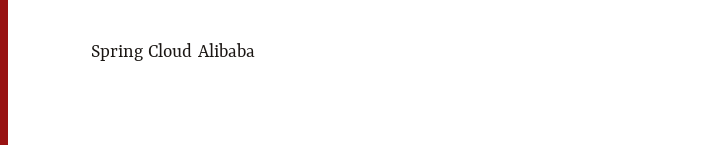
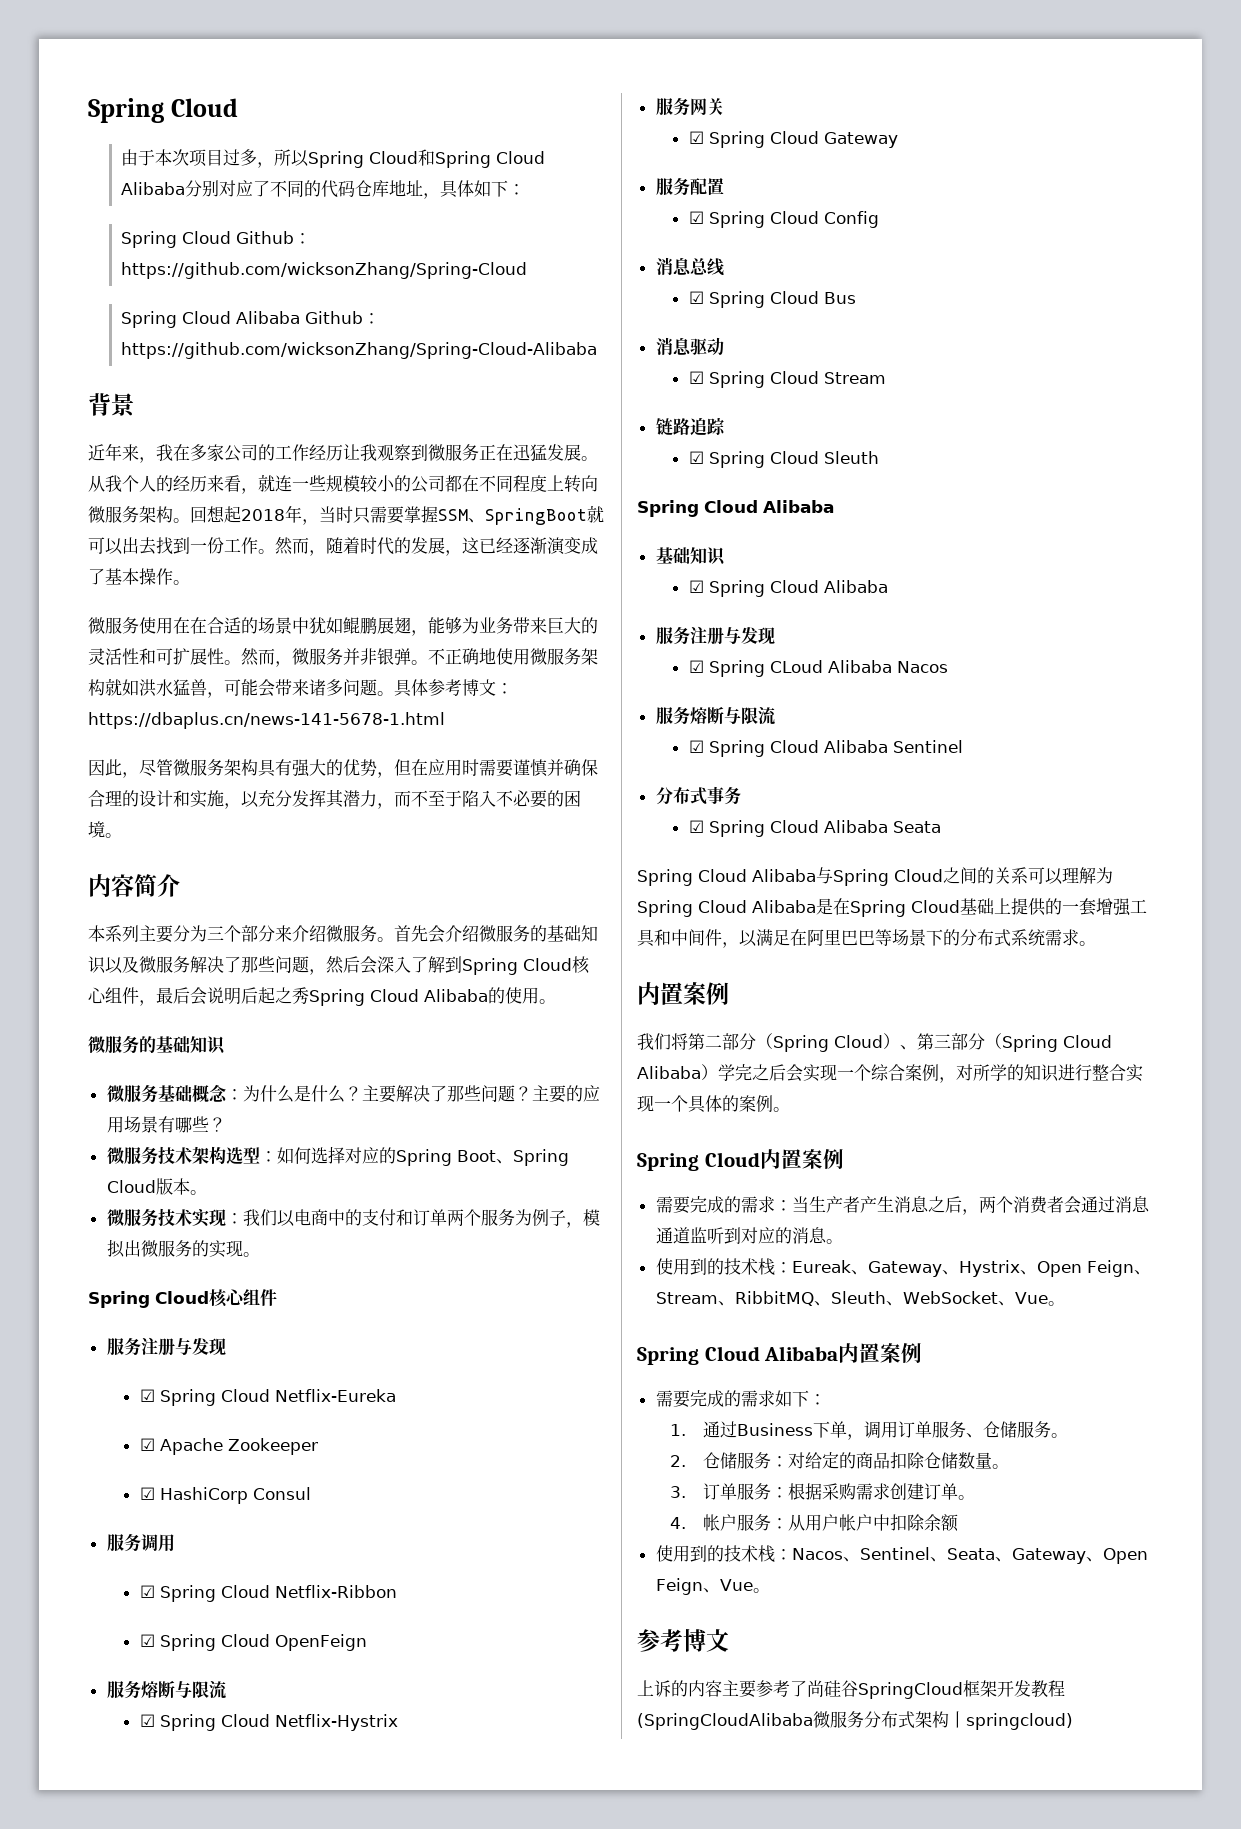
[91,43,255,61] Spring Cloud Alibaba -> [88,98,238,123] [121,149,546,168] [121,180,526,199] [121,231,312,248] [121,262,528,279] [121,311,381,328] [121,342,598,359] [88,393,135,417] [88,443,598,463] [88,474,598,494] [88,505,604,525] [88,537,598,556] [88,568,190,585] [88,617,598,636] [88,648,598,667] [88,678,513,698] [88,712,445,729] [88,759,598,778] [88,789,581,809] [88,821,122,838] [88,874,180,897] [88,925,598,943] [88,956,590,975] [88,987,556,1006] [88,1035,226,1055] [106,1084,600,1103] [106,1116,226,1133] [106,1146,569,1166] [106,1178,207,1195] [106,1208,600,1228] [106,1239,260,1258] [88,1289,277,1308] [106,1337,226,1356] [139,1389,396,1406] [139,1438,318,1455] [139,1487,311,1504] [106,1533,175,1552] [139,1585,397,1602] [139,1634,367,1651] [106,1680,227,1699] [139,1714,398,1731] [655,97,724,116] [688,131,898,148] [655,177,724,196] [688,211,879,228] [655,257,724,276] [688,291,856,308] [655,337,724,356] [688,371,886,388] [655,417,726,436] [688,451,879,468] [637,500,834,517] [655,547,726,566] [688,580,888,597] [655,626,775,645] [688,660,948,677] [655,706,776,725] [688,740,963,757] [655,786,741,805] [688,820,941,837] [637,867,1113,886] [637,898,1147,917] [637,929,1096,948] [637,982,729,1005] [637,1033,1112,1052] [637,1064,1143,1083] [637,1095,790,1113] [637,1148,844,1171] [655,1196,1150,1215] [655,1227,843,1244] [655,1258,1151,1277] [655,1291,1065,1306] [637,1342,923,1365] [655,1390,826,1408] [670,1421,1069,1440] [670,1452,1010,1469] [670,1483,976,1500] [670,1514,960,1532] [655,1545,1148,1564] [655,1578,770,1595] [637,1629,729,1652] [637,1680,1065,1699] [637,1711,1073,1730] Spring Cloud // 由于本次项目过多，所以Spring Cloud和Spring Cloud Alibaba分别对应了不同的代码仓库地址，具体如下： // Spring Cloud Github：https://github.com/wicksonZhang/Spring-Cloud // Spring Cloud Alibaba Github：https://github.com/wicksonZhang/Spring-Cloud-Alibaba // 背景 // 近年来，我在多家公司的工作经历让我观察到微服务正在迅猛发展。从我个人的经历来看，就连一些规模较小的公司都在不同程度上转向微服务架构。回想起2018年，当时只需要掌握SSM、SpringBoot就可以出去找到一份工作。然而，随着时代的发展，这已经逐渐演变成了基本操作。 // 微服务使用在在合适的场景中犹如鲲鹏展翅，能够为业务带来巨大的灵活性和可扩展性。然而，微服务并非银弹。不正确地使用微服务架构就如洪水猛兽，可能会带来诸多问题。具体参考博文：https://dbaplus.cn/news-141-5678-1.html // 因此，尽管微服务架构具有强大的优势，但在应用时需要谨慎并确保合理的设计和实施，以充分发挥其潜力，而不至于陷入不必要的困境。 // 内容简介 // 本系列主要分为三个部分来介绍微服务。首先会介绍微服务的基础知识以及微服务解决了那些问题，然后会深入了解到Spring Cloud核心组件，最后会说明后起之秀Spring Cloud Alibaba的使用。 // 微服务的基础知识 // 微服务基础概念：为什么是什么？主要解决了那些问题？主要的应用场景有哪些？ // 微服务技术架构选型：如何选择对应的Spring Boot、Spring Cloud版本。 // 微服务技术实现：我们以电商中的支付和订单两个服务为例子，模拟出微服务的实现。 // Spring Cloud核心组件 // 服务注册与发现 // ☑ Spring Cloud Netflix-Eureka // ☑ Apache Zookeeper // ☑ HashiCorp Consul // 服务调用 // ☑ Spring Cloud Netflix-Ribbon // ☑ Spring Cloud OpenFeign // 服务熔断与限流 // ☑ Spring Cloud Netflix-Hystrix // 服务网关 // ☑ Spring Cloud Gateway // 服务配置 // ☑ Spring Cloud Config // 消息总线 // ☑ Spring Cloud Bus // 消息驱动 // ☑ Spring Cloud Stream // 链路追踪 // ☑ Spring Cloud Sleuth // Spring Cloud Alibaba // 基础知识 // ☑ Spring Cloud Alibaba // 服务注册与发现 // ☑ Spring CLoud Alibaba Nacos // 服务熔断与限流 // ☑ Spring Cloud Alibaba Sentinel // 分布式事务 // ☑ Spring Cloud Alibaba Seata // Spring Cloud Alibaba与Spring Cloud之间的关系可以理解为Spring Cloud Alibaba是在Spring Cloud基础上提供的一套增强工具和中间件，以满足在阿里巴巴等场景下的分布式系统需求。 // 内置案例 // 我们将第二部分（Spring Cloud）、第三部分（Spring Cloud Alibaba）学完之后会实现一个综合案例，对所学的知识进行整合实现一个具体的案例。 // Spring Cloud内置案例 // 需要完成的需求：当生产者产生消息之后，两个消费者会通过消息通道监听到对应的消息。 // 使用到的技术栈：Eureak、Gateway、Hystrix、Open Feign、Stream、RibbitMQ、Sleuth、WebSocket、Vue。 // Spring Cloud Alibaba内置案例 // 需要完成的需求如下： // 1.通过Business下单，调用订单服务、仓储服务。 // 2.仓储服务：对给定的商品扣除仓储数量。 // 3.订单服务：根据采购需求创建订单。 // 4.帐户服务：从用户帐户中扣除余额 // 使用到的技术栈：Nacos、Sentinel、Seata、Gateway、Open Feign、Vue。 // 参考博文 // 上诉的内容主要参考了尚硅谷SpringCloud框架开发教程(SpringCloudAlibaba微服务分布式架构丨springcloud)

